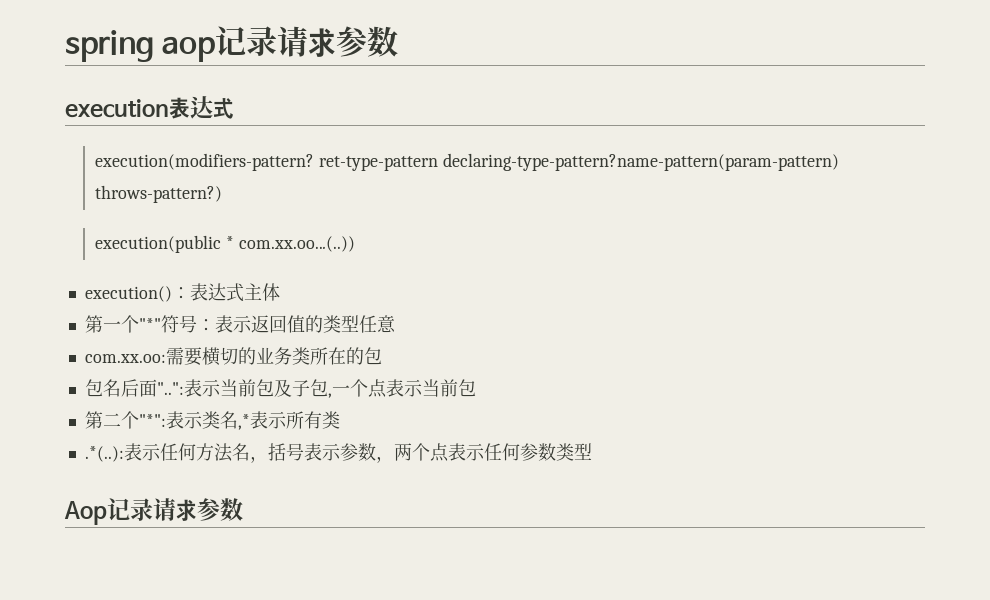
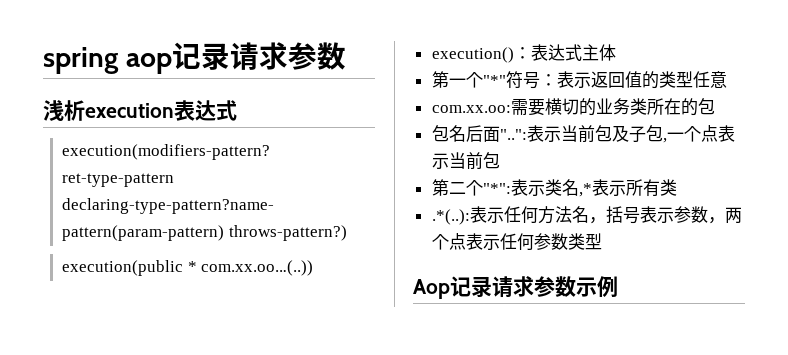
(399, 41) none -> [43,100,85,121] 浅析
(243, 509) none -> [576,276,618,297] 示例

